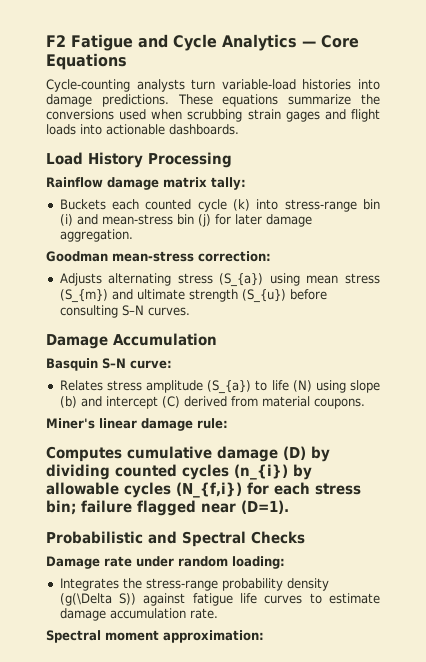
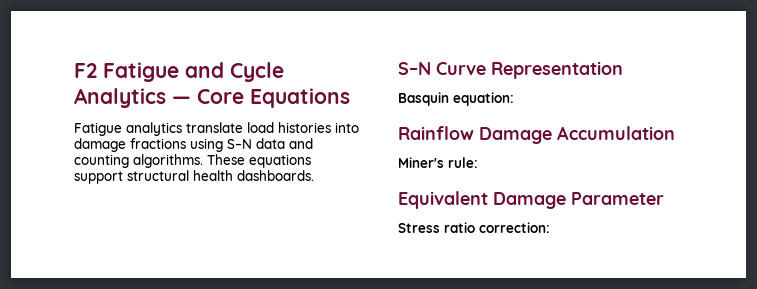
[46,79,380,92] [46,94,381,107] [46,109,380,122] [46,124,239,135] [46,152,232,168] [46,177,246,190] [59,199,380,212] [59,214,312,227] [59,229,133,242] [46,251,271,262] [59,273,380,287] [59,289,327,303] [59,305,190,318] [46,333,217,349] [46,358,172,371] [59,380,380,394] [59,396,365,409] Cycle-counting analysts turn variable-load histories into damage predictions. These equations summarize the conversions used when scrubbing strain gages and flight loads into actionable dashboards. // Load History Processing // Rainflow damage matrix tally: // Buckets each counted cycle (k) into stress-range bin (i) and mean-stress bin (j) for later damage aggregation. // Goodman mean-stress correction: // Adjusts alternating stress (S_{a}) using mean stress (S_{m}) and ultimate strength (S_{u}) before consulting S–N curves. // Damage Accumulation // Basquin S–N curve: // Relates stress amplitude (S_{a}) to life (N) using slope (b) and intercept (C) derived from material coupons. -> [74,122,359,136] [74,138,313,152] [74,154,311,168] [74,170,314,184] [398,61,623,79] [398,92,514,106] [398,126,675,144] Fatigue analytics translate load histories into damage fractions using S–N data and counting algorithms. These equations support structural health dashboards. // S–N Curve Representation // Basquin equation: // Rainflow Damage Accumulation
[99,418,193,431] linear damage -> (444, 162) none
[46,446,330,462] [46,464,312,480] [46,482,361,498] [46,500,289,516] [46,531,305,547] [46,556,285,569] [59,578,329,591] [59,593,380,606] [59,608,218,621] [46,630,264,643] Computes cumulative damage (D) by dividing counted cycles (n_{i}) by allowable cycles (N_{f,i}) for each stress bin; failure flagged near (D=1). // Probabilistic and Spectral Checks // Damage rate under random loading: // Integrates the stress-range probability density (g(\Delta S)) against fatigue life curves to estimate damage accumulation rate. // Spectral moment approximation: -> [398,191,664,209] [398,222,550,233] Equivalent Damage Parameter // Stress ratio correction:

